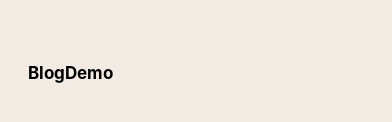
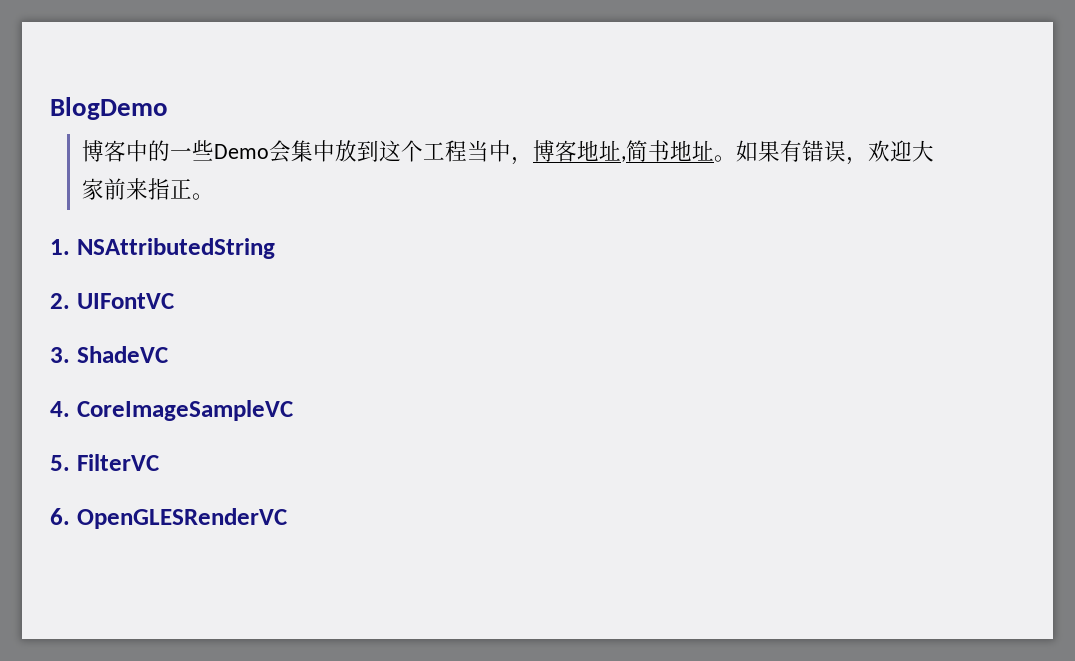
(113, 74) none -> [82,140,935,165] [82,178,215,200] [50,238,275,259] [50,293,174,309] [50,346,168,363] [50,400,293,421] [50,454,159,471] [50,508,287,529] // 博客中的一些Demo会集中放到这个工程当中，博客地址,简书地址。如果有错误，欢迎大家前来指正。 // 1. NSAttributedString // 2. UIFontVC // 3. ShadeVC // 4. CoreImageSampleVC // 5. FilterVC // 6. OpenGLESRenderVC

